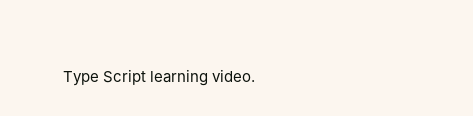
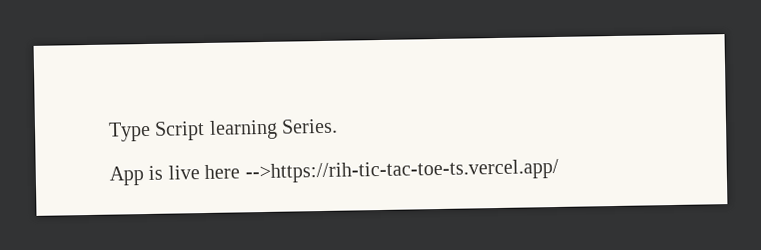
[212,69,256,82] video. -> [281,118,339,134] [109,158,559,186] Series. // App is live here -->https://rih-tic-tac-toe-ts.vercel.app/

